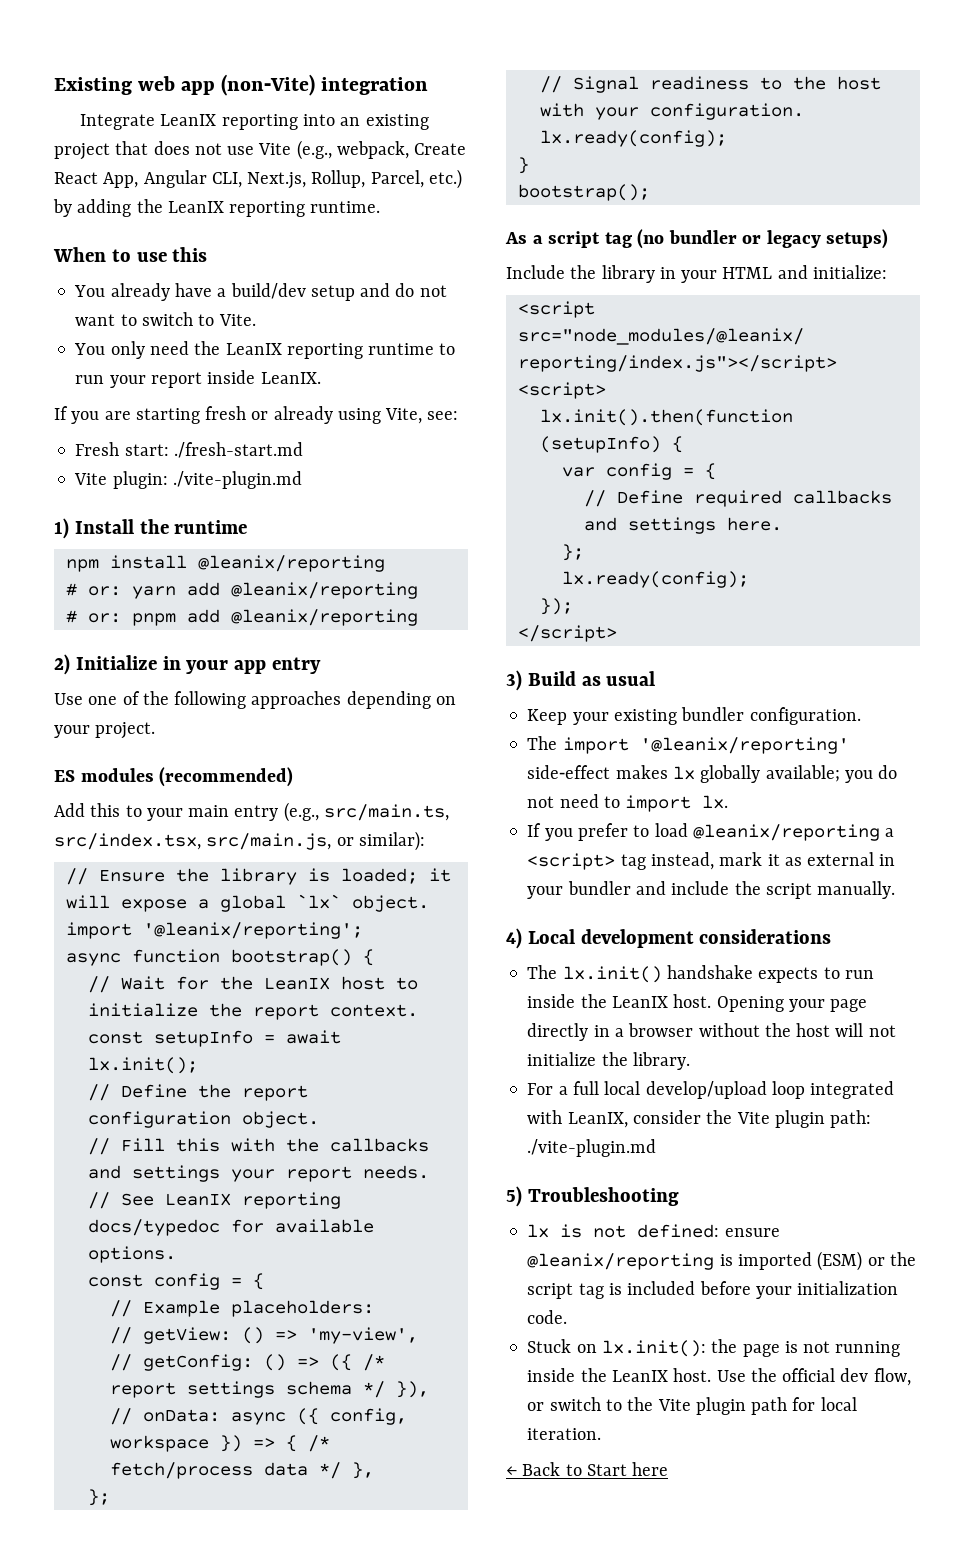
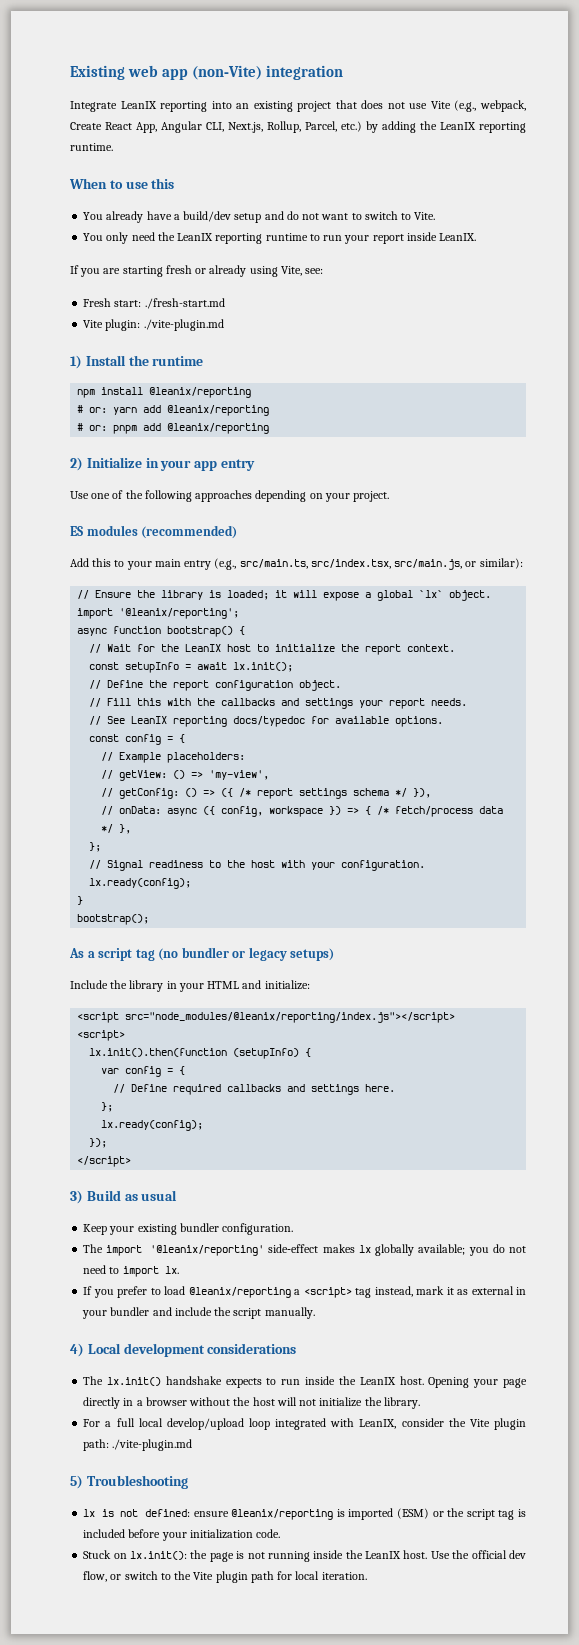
[506,1462,669,1476] // ← Back to Start here -> (367, 1576) none

